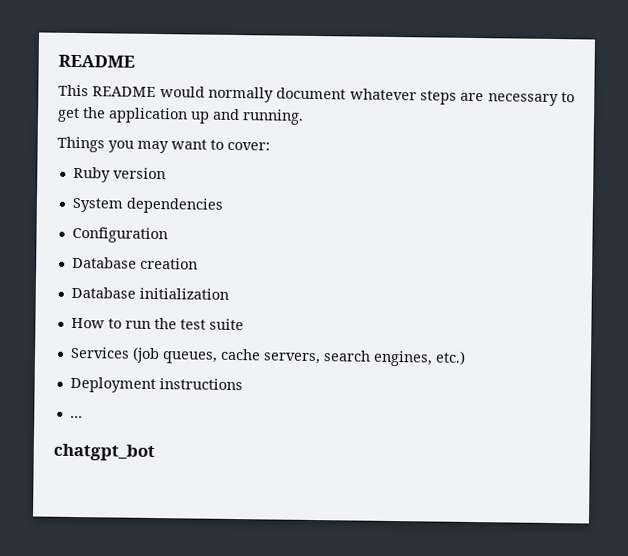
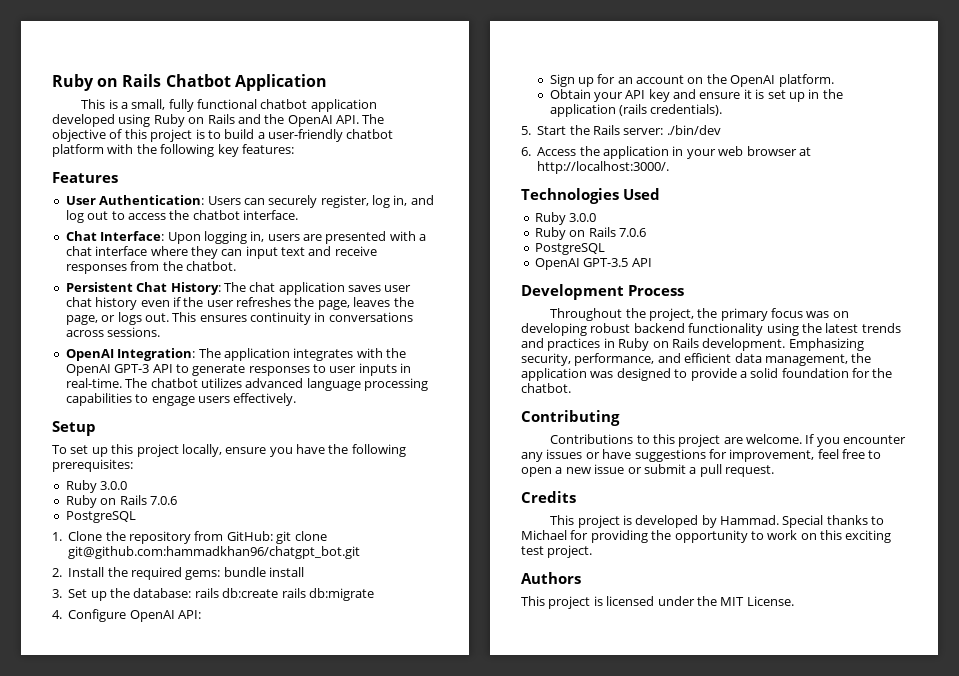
[58,54,135,68] [58,84,575,107] [57,107,304,125] [57,136,270,154] [72,166,166,183] [71,197,223,214] [71,226,168,244] [71,256,198,270] [70,286,229,300] [70,317,244,331] [69,346,466,367] [69,376,243,394] [69,415,83,419] [53,443,155,462] README // This README would normally document whatever steps are necessary to get the application up and running. // Things you may want to cover: // Ruby version // System dependencies // Configuration // Database creation // Database initialization // How to run the test suite // Services (job queues, cache servers, search engines, etc.) // Deployment instructions // ... // chatgpt_bot -> [52,74,327,91] [81,99,377,112] [52,114,385,127] [52,129,394,142] [52,144,294,157] [52,172,118,183] [65,195,434,208] [65,210,298,223] [65,231,427,244] [65,246,377,259] [65,261,236,274] [65,282,412,295] [65,297,414,310] [65,312,413,325] [65,327,161,337] [65,348,406,361] [65,363,412,376] [65,378,428,391] [65,393,297,406] [52,421,96,436] [52,444,406,457] [52,459,133,472] [65,480,128,493] [65,495,177,508] [65,511,136,523] [52,531,327,544] [68,546,361,559] [52,567,305,580] [52,588,374,601] [52,609,201,622] [549,74,834,87] [549,89,843,102] [549,104,723,117] [521,125,721,135] [521,146,811,159] [537,161,670,174] [521,188,660,204] [534,212,597,225] [534,227,646,240] [534,243,605,255] [534,258,652,270] [521,284,684,300] [550,308,849,321] [521,323,901,336] [521,338,864,351] [521,353,872,366] [521,368,893,381] [521,383,571,393] [521,410,620,426] [550,434,907,447] [521,449,882,462] [521,464,774,477] [521,491,576,503] [550,515,885,528] [521,530,892,543] [521,545,593,558] [521,572,581,584] [521,596,794,609] Ruby on Rails Chatbot Application // This is a small, fully functional chatbot application developed using Ruby on Rails and the OpenAI API. The objective of this project is to build a user-friendly chatbot platform with the following key features: // Features // User Authentication: Users can securely register, log in, and log out to access the chatbot interface. // Chat Interface: Upon logging in, users are presented with a chat interface where they can input text and receive responses from the chatbot. // Persistent Chat History: The chat application saves user chat history even if the user refreshes the page, leaves the page, or logs out. This ensures continuity in conversations across sessions. // OpenAI Integration: The application integrates with the OpenAI GPT-3 API to generate responses to user inputs in real-time. The chatbot utilizes advanced language processing capabilities to engage users effectively. // Setup // To set up this project locally, ensure you have the following prerequisites: // Ruby 3.0.0 // Ruby on Rails 7.0.6 // PostgreSQL // 1. Clone the repository from GitHub: git clone git@github.com:hammadkhan96/chatgpt_bot.git // 2. Install the required gems: bundle install // 3. Set up the database: rails db:create rails db:migrate // 4. Configure OpenAI API: // Sign up for an account on the OpenAI platform. // Obtain your API key and ensure it is set up in the application (rails credentials). // 5. Start the Rails server: ./bin/dev // 6. Access the application in your web browser at http://localhost:3000/. // Technologies Used // Ruby 3.0.0 // Ruby on Rails 7.0.6 // PostgreSQL // OpenAI GPT-3.5 API // Development Process // Throughout the project, the primary focus was on developing robust backend functionality using the latest trends and practices in Ruby on Rails development. Emphasizing security, performance, and efficient data management, the application was designed to provide a solid foundation for the chatbot. // Contributing // Contributions to this project are welcome. If you encounter any issues or have suggestions for improvement, feel free to open a new issue or submit a pull request. // Credits // This project is developed by Hammad. Special thanks to Michael for providing the opportunity to work on this exciting test project. // Authors // This project is licensed under the MIT License.

